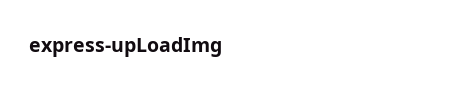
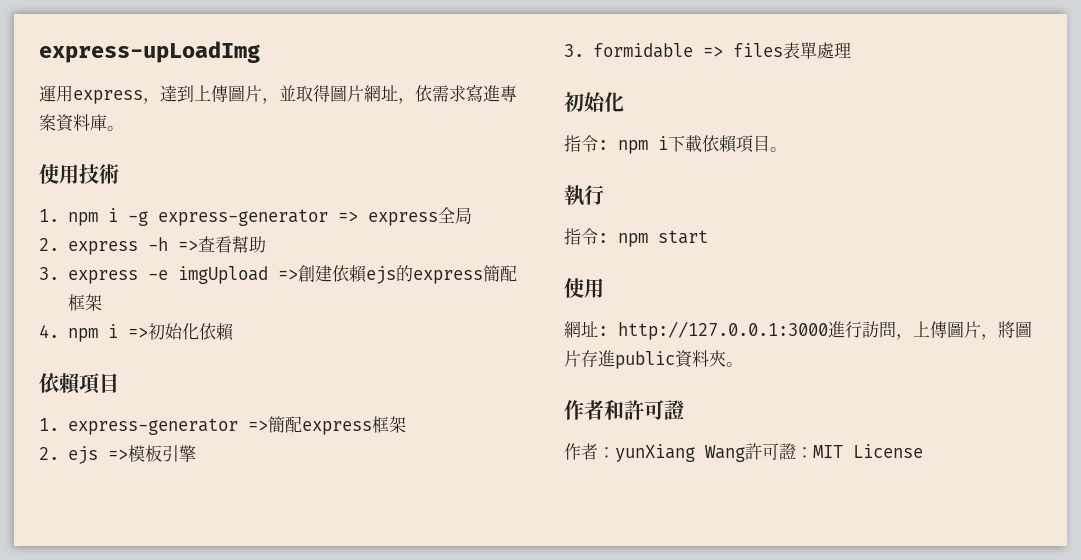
(222, 47) none -> [39,84,517,104] [39,114,124,132] [39,164,119,184] [39,207,472,226] [39,236,266,255] [39,265,517,284] [67,294,102,311] [39,323,234,342] [39,373,119,394] [39,416,406,435] [39,445,196,464] [564,42,851,59] [564,92,624,112] [564,135,787,154] [564,185,604,205] [564,228,708,247] [564,278,604,298] [564,321,1032,340] [564,350,743,369] [564,400,684,420] [564,443,923,462] // 運用express，達到上傳圖片，並取得圖片網址，依需求寫進專案資料庫。 // 使用技術 // 1. npm i -g express-generator => express全局 // 2. express -h =>查看幫助 // 3. express -e imgUpload =>創建依賴ejs的express簡配框架 // 4. npm i =>初始化依賴 // 依賴項目 // 1. express-generator =>簡配express框架 // 2. ejs =>模板引擎 // 3. formidable => files表單處理 // 初始化 // 指令: npm i下載依賴項目。 // 執行 // 指令: npm start // 使用 // 網址: http://127.0.0.1:3000進行訪問，上傳圖片，將圖片存進public資料夾。 // 作者和許可證 // 作者：yunXiang Wang許可證：MIT License

